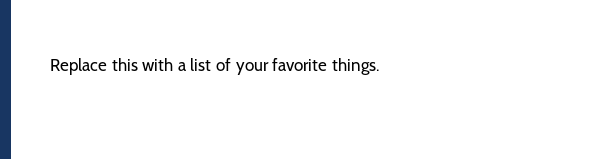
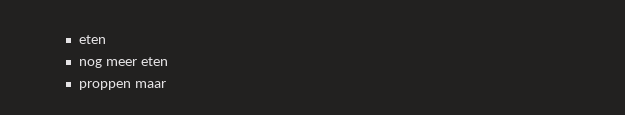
[50,58,379,75] Replace this with a list of your favorite things. -> [78,35,106,44] [78,57,168,68] [78,81,166,90] eten // nog meer eten // proppen maar

